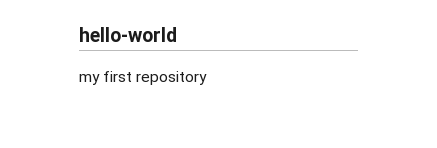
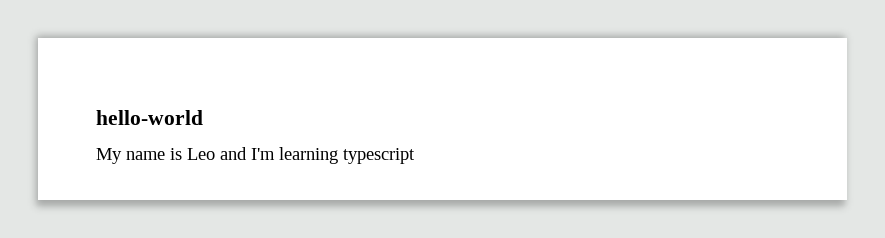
[79,71,208,85] my first repository -> [96,147,415,164] My name is Leo and I'm learning typescript

